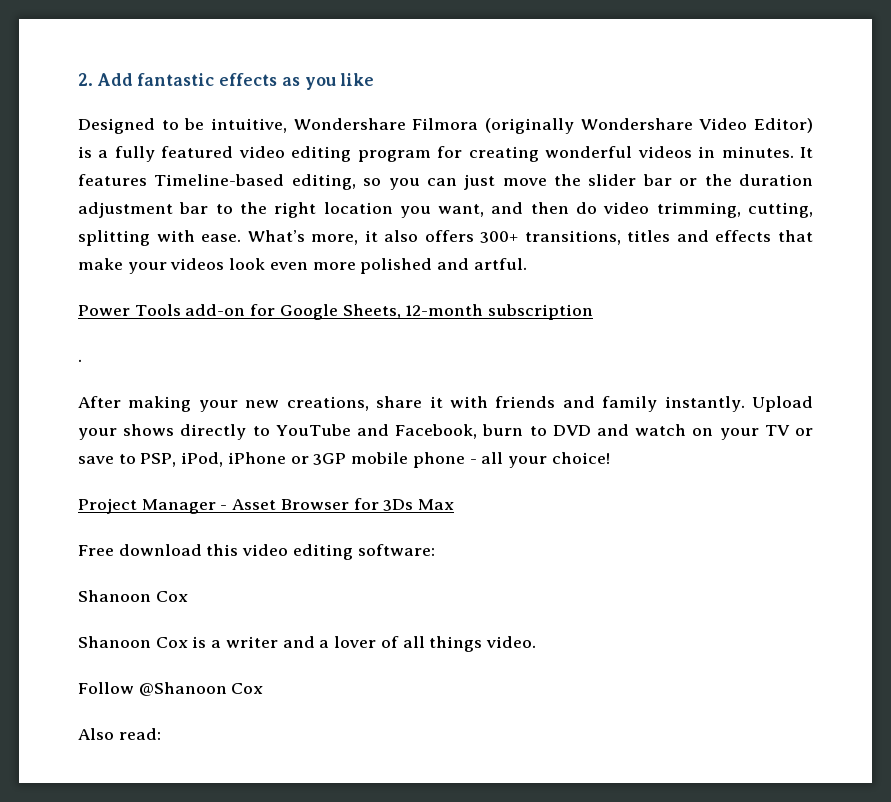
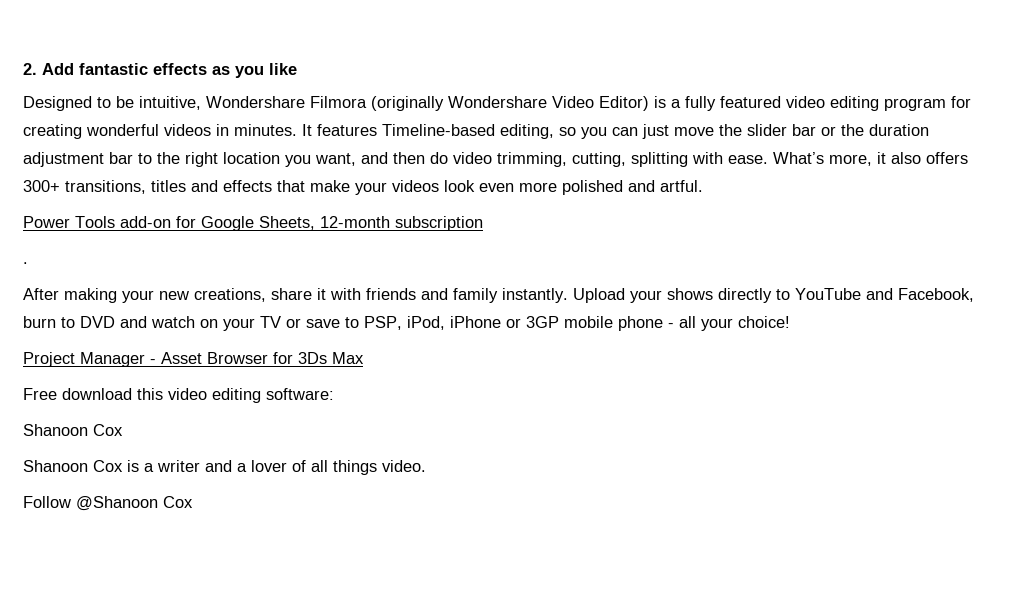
[78,728,161,740] // Also read: -> (193, 502) none

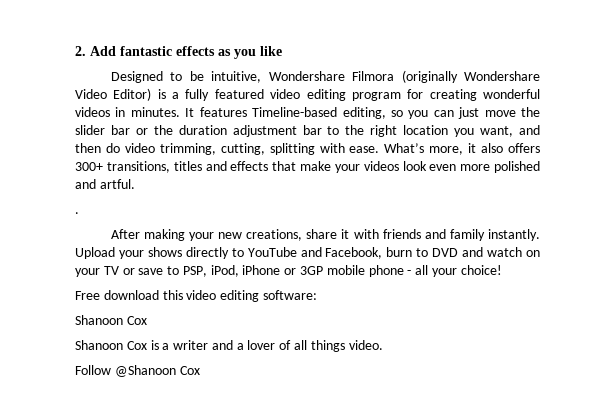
[23,216,483,231] // Power Tools add-on for Google Sheets, 12-month subscription -> (135, 184) none
[23,352,364,367] // Project Manager - Asset Browser for 3Ds Max -> (502, 270) none

